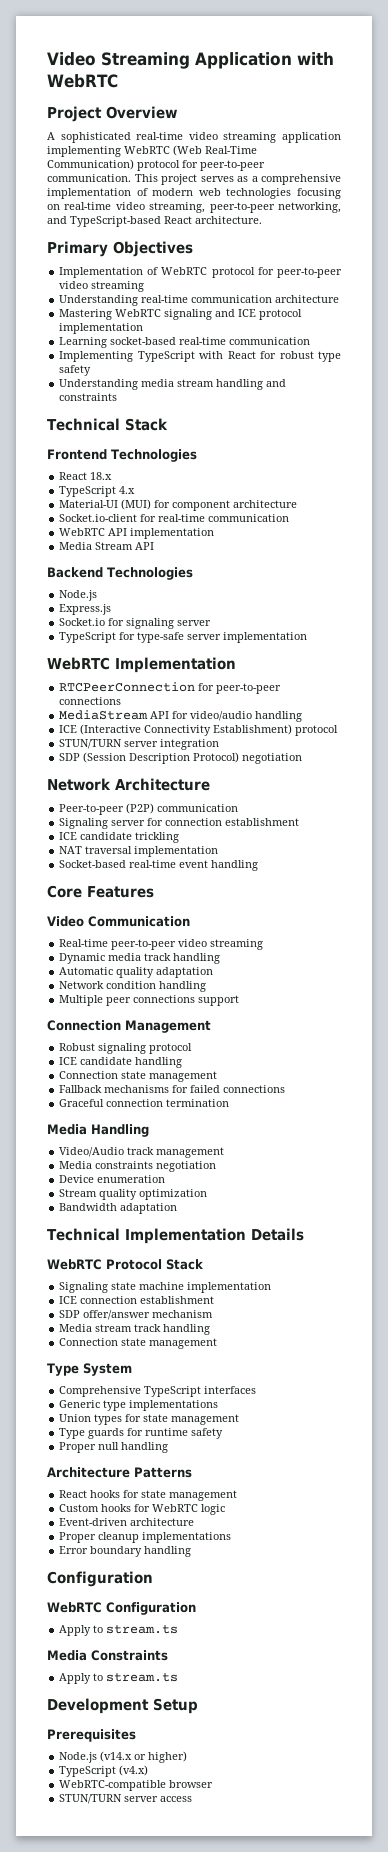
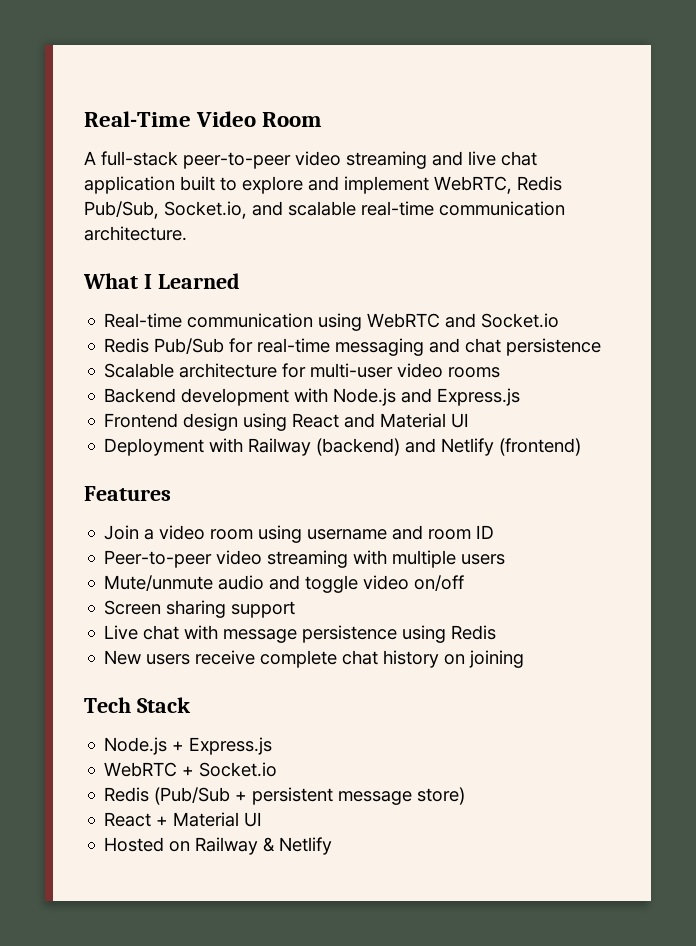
[47,52,334,69] [47,74,118,88] [47,106,177,122] [47,132,341,143] [47,145,257,157] [47,159,265,171] [47,174,341,185] [47,188,341,199] [47,202,341,213] [47,216,262,227] [47,241,193,257] [59,267,342,278] [59,281,145,292] [59,295,340,306] [59,309,303,320] [59,323,144,334] [59,337,311,348] [59,351,341,362] [59,365,92,376] [59,379,287,390] [59,393,118,401] [47,418,168,431] [47,449,197,462] [59,472,113,480] [59,486,136,497] [59,499,298,511] [59,514,290,522] [59,528,215,539] [59,542,155,550] [47,567,193,580] [59,590,98,601] [59,604,112,615] [59,618,212,629] [59,632,308,643] [47,657,236,673] [59,682,282,694] [59,697,122,705] [59,710,303,722] [59,724,339,736] [59,739,220,750] [59,752,303,764] [47,778,210,791] [59,803,239,815] [59,818,300,829] [59,832,180,843] [59,846,219,857] [59,860,259,871] [47,885,154,898] [47,916,190,927] [59,939,264,950] [59,953,221,964] [59,967,214,978] [59,981,207,992] [59,995,240,1006] [47,1020,211,1033] [59,1043,193,1054] [59,1057,183,1068] [59,1071,218,1082] [59,1085,286,1093] [59,1099,230,1107] [47,1124,149,1137] [59,1147,225,1158] [59,1161,217,1172] [59,1175,166,1183] [59,1189,208,1200] [59,1203,178,1214] [47,1228,304,1244] [47,1259,203,1270] [59,1282,272,1293] [59,1296,215,1304] [59,1310,214,1320] [59,1324,211,1335] [59,1338,218,1349] [47,1363,132,1376] [59,1386,257,1397] [59,1400,219,1411] [59,1414,240,1425] [59,1428,224,1439] [59,1442,169,1453] [47,1467,192,1478] [59,1490,238,1501] [59,1504,226,1515] [59,1518,195,1526] [59,1532,232,1543] [59,1546,192,1557] [47,1571,153,1587] [47,1602,196,1615] [59,1625,179,1636] [47,1650,168,1661] [59,1673,179,1684] [47,1698,198,1714] [47,1729,136,1742] [59,1751,188,1763] [59,1765,149,1777] [59,1780,214,1791] [59,1794,193,1804] Video Streaming Application with WebRTC // Project Overview // A sophisticated real-time video streaming application implementing WebRTC (Web Real-Time Communication) protocol for peer-to-peer communication. This project serves as a comprehensive implementation of modern web technologies focusing on real-time video streaming, peer-to-peer networking, and TypeScript-based React architecture. // Primary Objectives // Implementation of WebRTC protocol for peer-to-peer video streaming // Understanding real-time communication architecture // Mastering WebRTC signaling and ICE protocol implementation // Learning socket-based real-time communication // Implementing TypeScript with React for robust type safety // Understanding media stream handling and constraints // Technical Stack // Frontend Technologies // React 18.x // TypeScript 4.x // Material-UI (MUI) for component architecture // Socket.io-client for real-time communication // WebRTC API implementation // Media Stream API // Backend Technologies // Node.js // Express.js // Socket.io for signaling server // TypeScript for type-safe server implementation // WebRTC Implementation // RTCPeerConnection for peer-to-peer connections // MediaStream API for video/audio handling // ICE (Interactive Connectivity Establishment) protocol // STUN/TURN server integration // SDP (Session Description Protocol) negotiation // Network Architecture // Peer-to-peer (P2P) communication // Signaling server for connection establishment // ICE candidate trickling // NAT traversal implementation // Socket-based real-time event handling // Core Features // Video Communication // Real-time peer-to-peer video streaming // Dynamic media track handling // Automatic quality adaptation // Network condition handling // Multiple peer connections support // Connection Management // Robust signaling protocol // ICE candidate handling // Connection state management // Fallback mechanisms for failed connections // Graceful connection termination // Media Handling // Video/Audio track management // Media constraints negotiation // Device enumeration // Stream quality optimization // Bandwidth adaptation // Technical Implementation Details // WebRTC Protocol Stack // Signaling state machine implementation // ICE connection establishment // SDP offer/answer mechanism // Media stream track handling // Connection state management // Type System // Comprehensive TypeScript interfaces // Generic type implementations // Union types for state management // Type guards for runtime safety // Proper null handling // Architecture Patterns // React hooks for state management // Custom hooks for WebRTC logic // Event-driven architecture // Proper cleanup implementations // Error boundary handling // Configuration // WebRTC Configuration // Apply to stream.ts // Media Constraints // Apply to stream.ts // Development Setup // Prerequisites // Node.js (v14.x or higher) // TypeScript (v4.x) // WebRTC-compatible browser // STUN/TURN server access -> [84,111,323,127] [84,151,537,169] [84,176,562,194] [84,201,565,219] [84,226,187,241] [83,273,240,289] [104,313,560,331] [104,338,602,356] [104,363,501,378] [104,388,521,406] [104,413,470,431] [104,438,582,456] [84,486,171,501] [104,525,495,543] [104,550,506,568] [104,575,465,593] [104,600,296,618] [104,625,497,643] [104,650,525,668] [84,697,191,713] [104,737,273,755] [104,762,278,777] [104,787,466,805] [104,812,263,827] [104,837,333,855] Real-Time Video Room // A full-stack peer-to-peer video streaming and live chat application built to explore and implement WebRTC, Redis Pub/Sub, Socket.io, and scalable real-time communication architecture. // What I Learned // Real-time communication using WebRTC and Socket.io // Redis Pub/Sub for real-time messaging and chat persistence // Scalable architecture for multi-user video rooms // Backend development with Node.js and Express.js // Frontend design using React and Material UI // Deployment with Railway (backend) and Netlify (frontend) // Features // Join a video room using username and room ID // Peer-to-peer video streaming with multiple users // Mute/unmute audio and toggle video on/off // Screen sharing support // Live chat with message persistence using Redis // New users receive complete chat history on joining // Tech Stack // Node.js + Express.js // WebRTC + Socket.io // Redis (Pub/Sub + persistent message store) // React + Material UI // Hosted on Railway & Netlify

